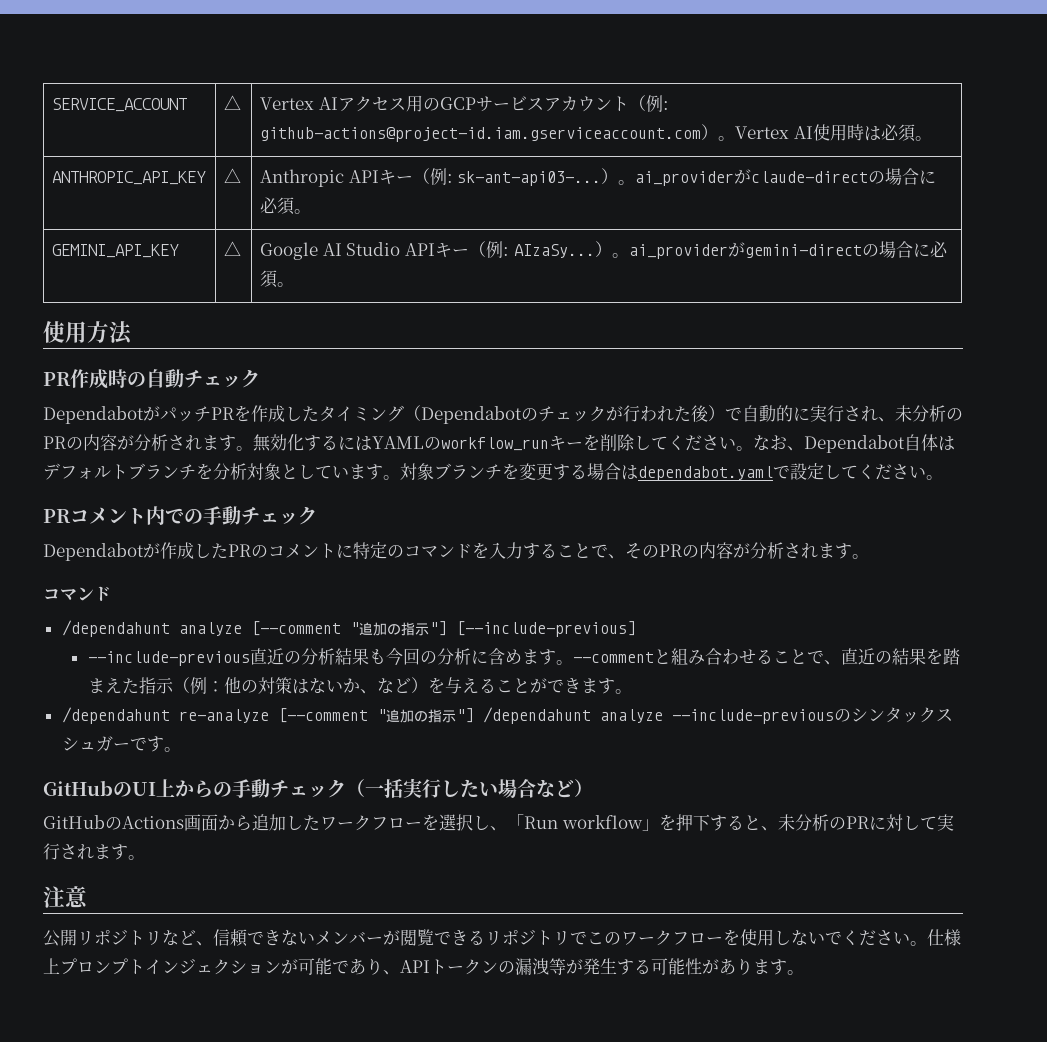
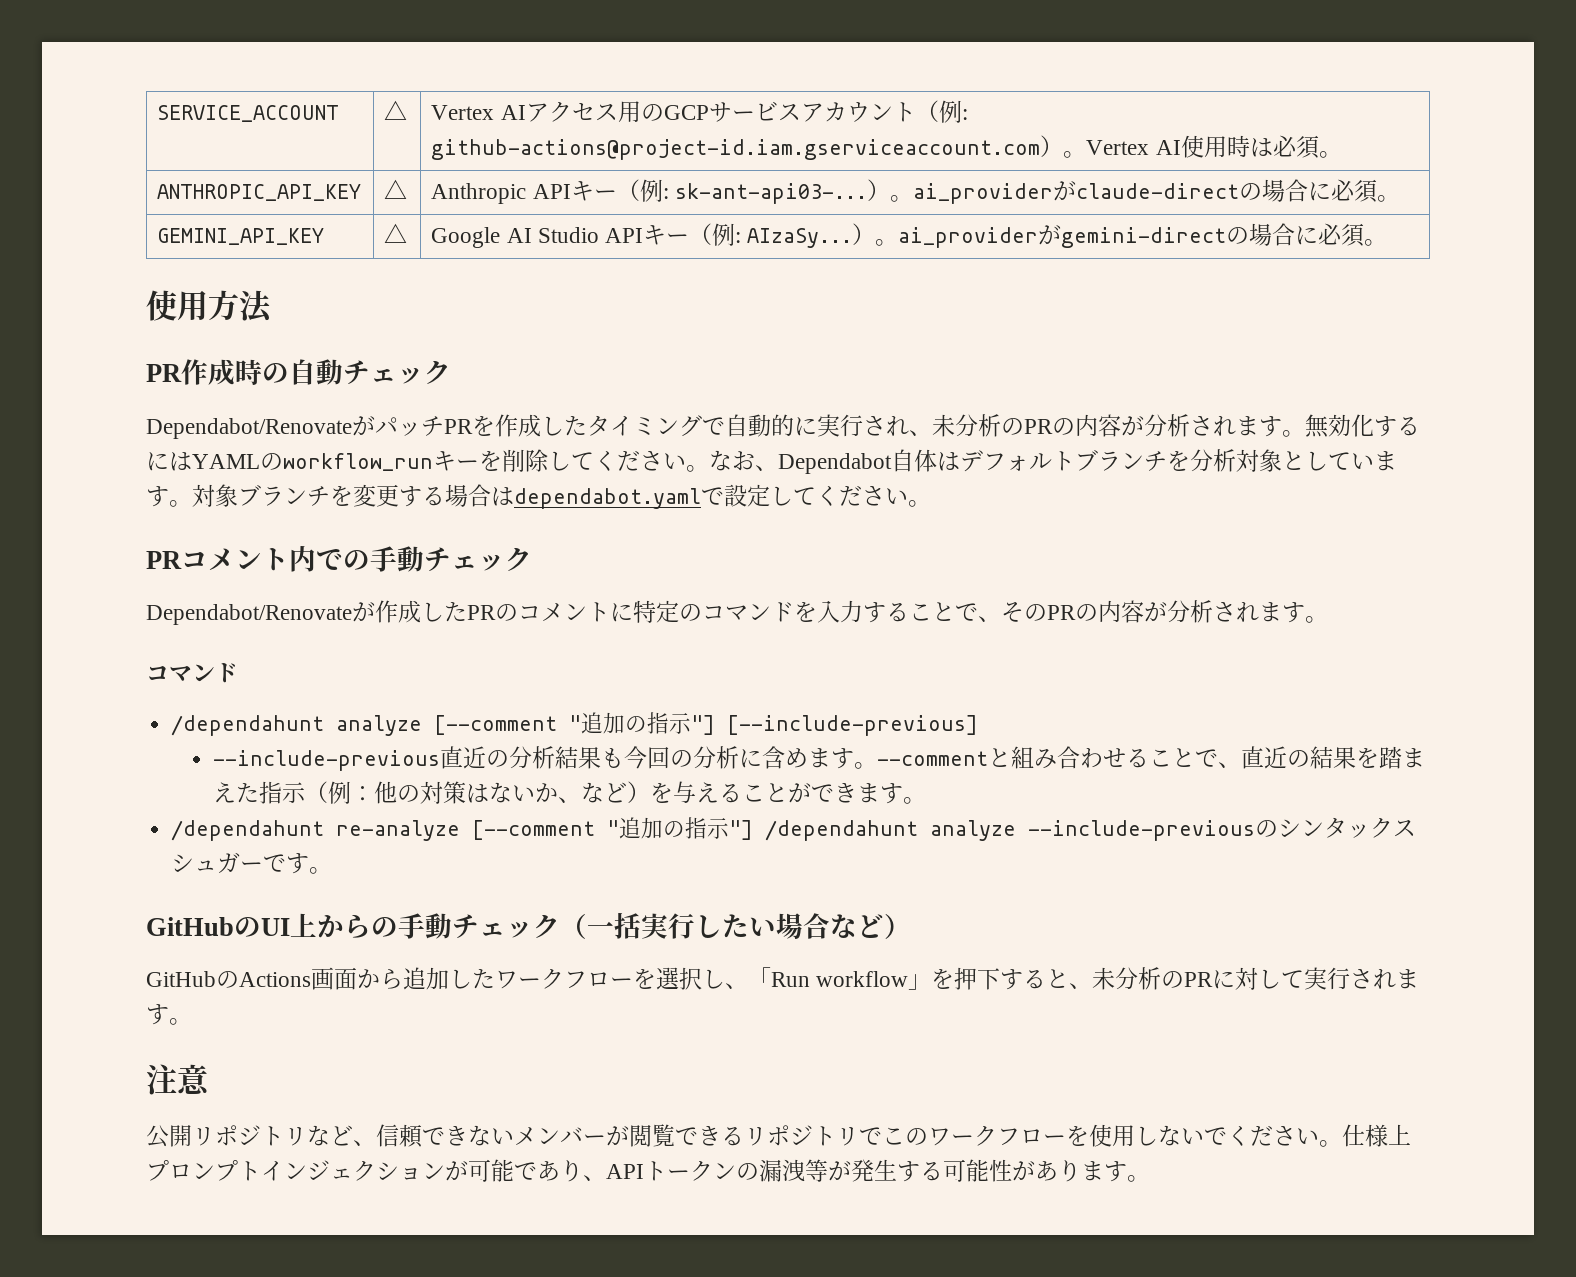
[43,406,144,424] Dependabot -> [146,418,352,439] Dependabot/Renovate
[404,405,725,424] （Dependabotのチェックが行われた後） -> (702, 426) none
[43,543,144,561] Dependabot -> [146,604,352,625] Dependabot/Renovate

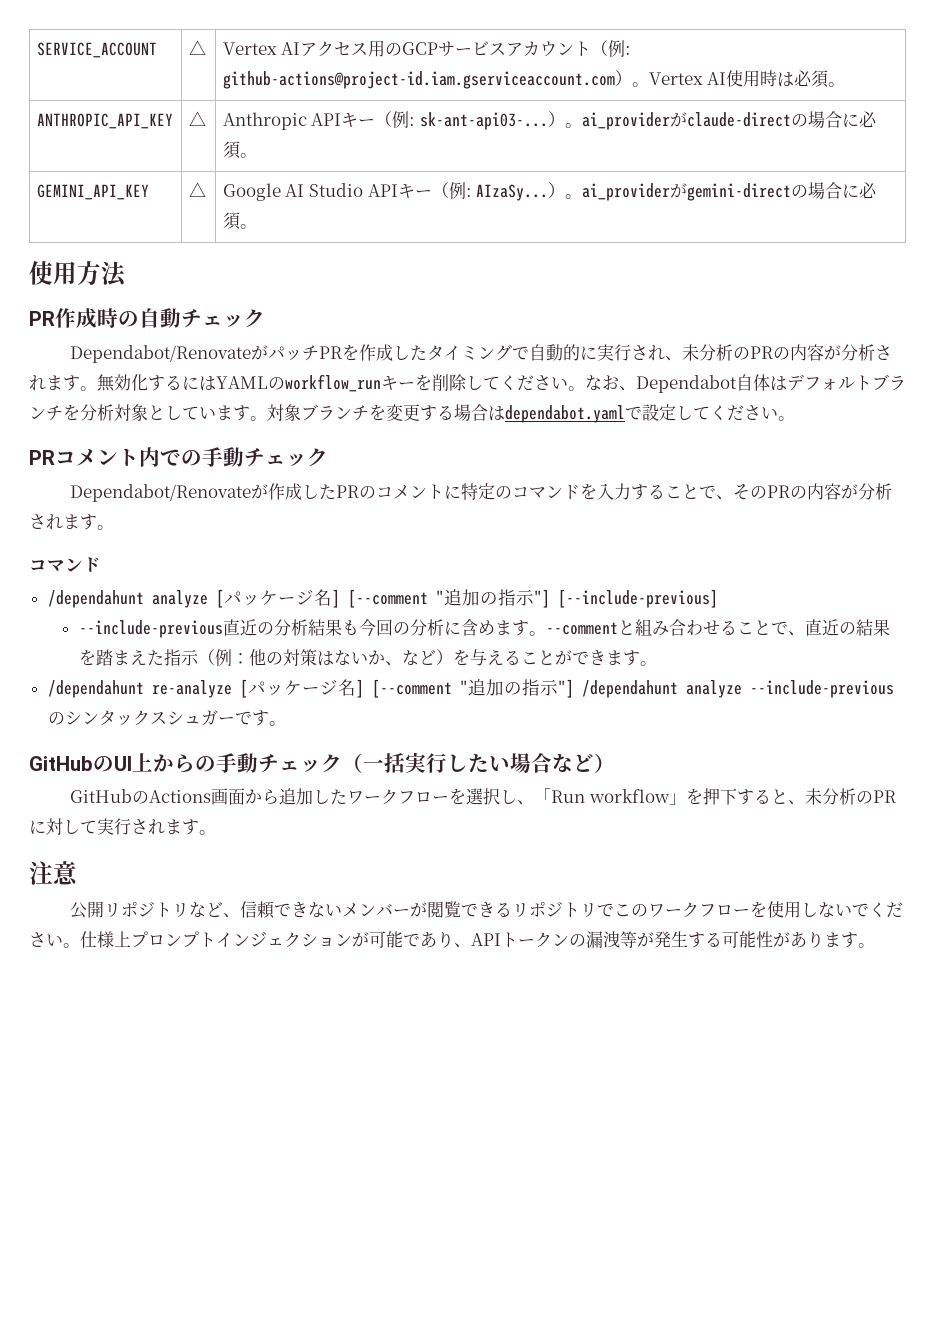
(423, 725) none -> [215,589,340,608] [パッケージ名]
(461, 830) none -> [239,679,364,698] [パッケージ名]

